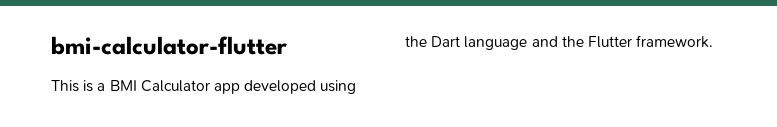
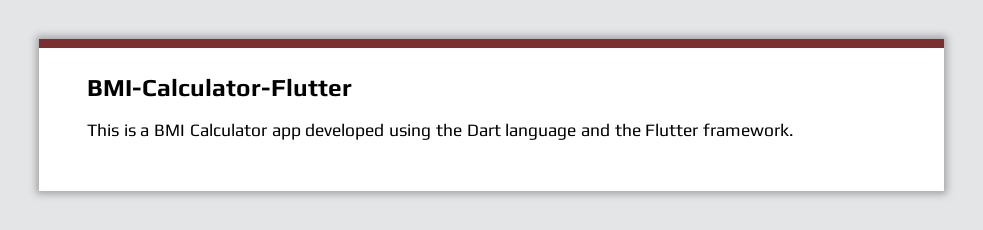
[51,36,287,55] bmi-calculator-flutter -> [87,78,352,97] BMI-Calculator-Flutter

